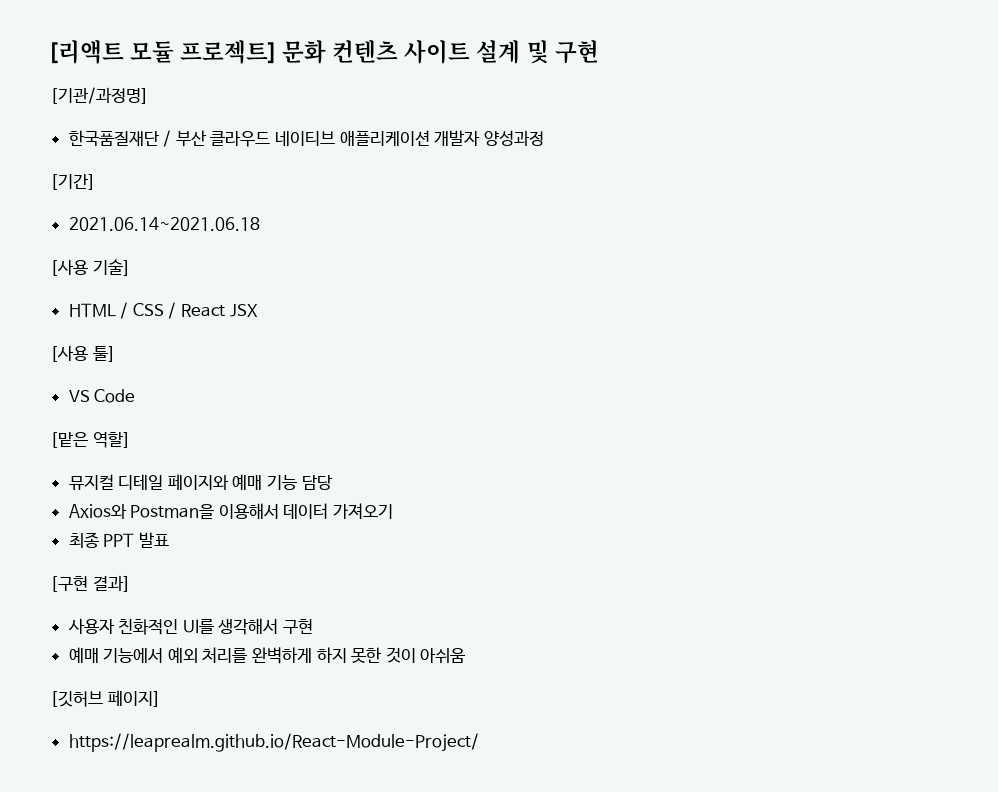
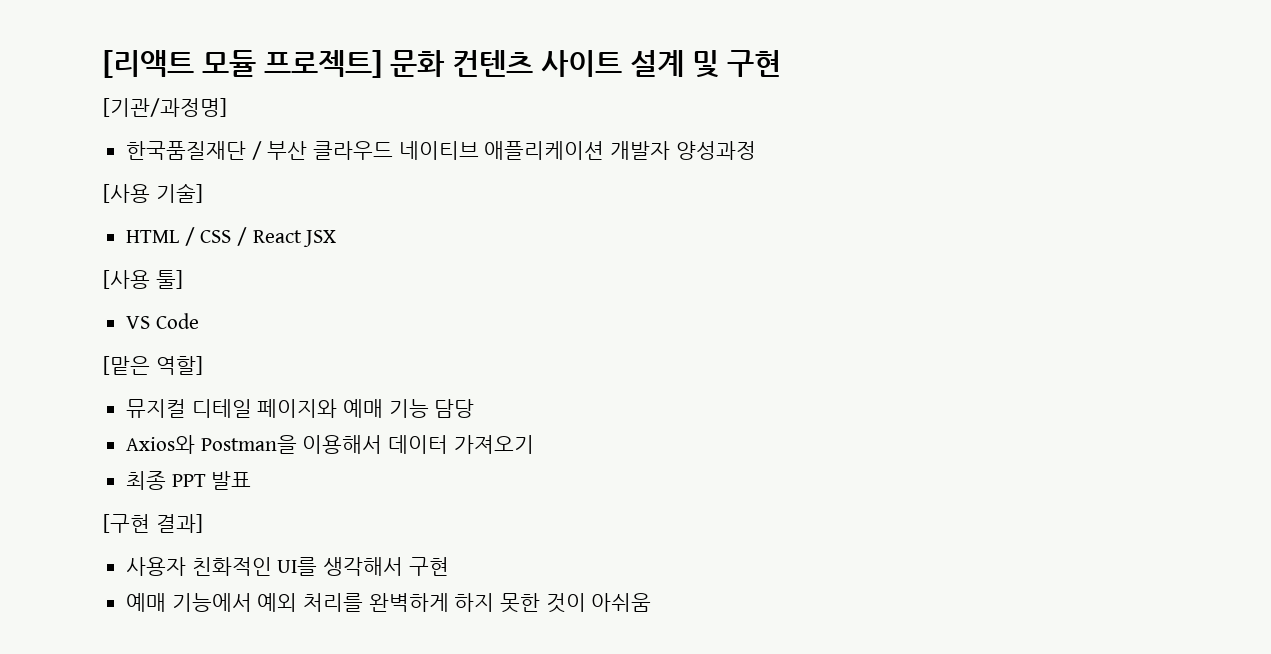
[50,174,96,190] [68,217,260,231] // [기간] // 2021.06.14~2021.06.18 -> (756, 150) none
[50,690,161,707] [68,733,479,752] // [깃허브 페이지] // https://leaprealm.github.io/React-Module-Project/ -> (652, 602) none

